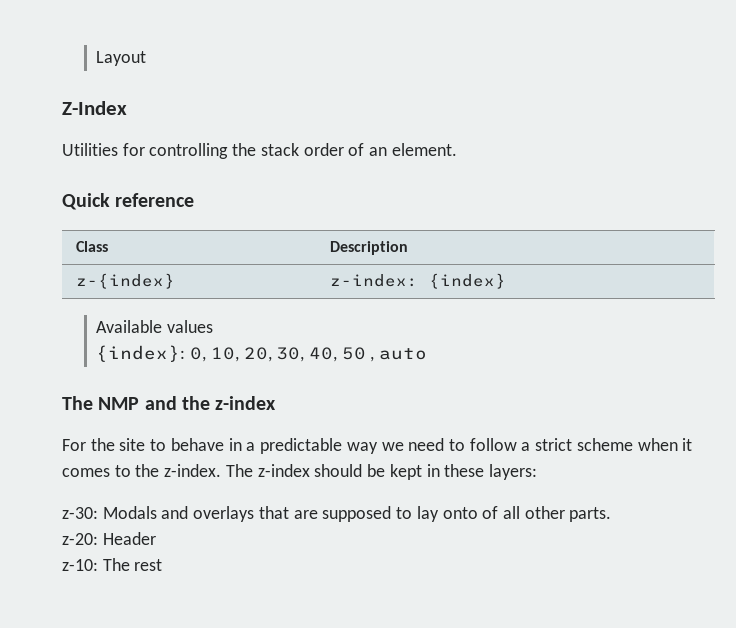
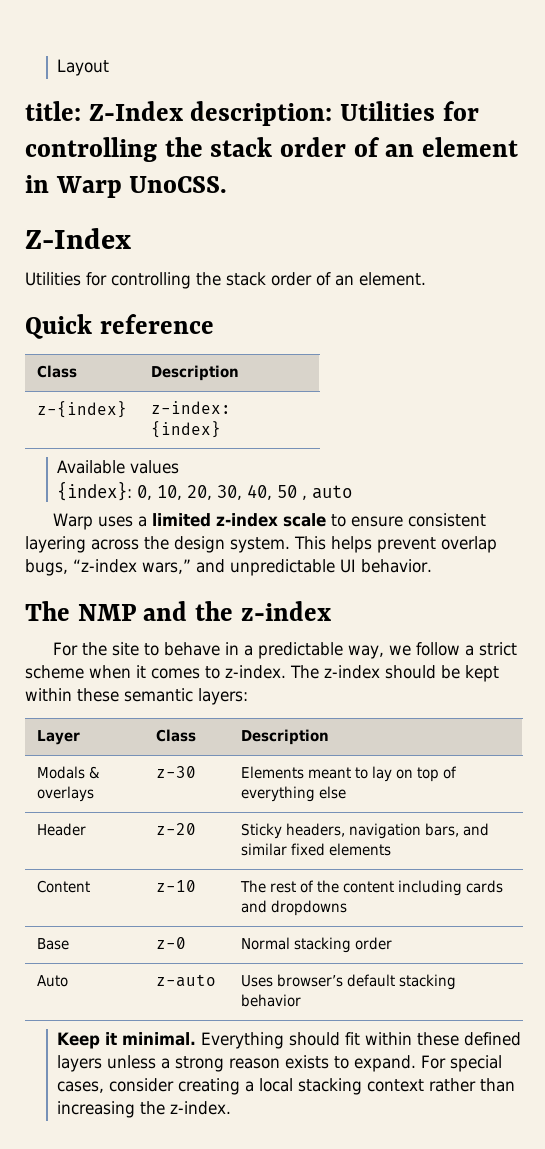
(147, 58) none -> [25,101,479,126] [25,137,519,162] [25,175,228,198] // title: Z-Index description: Utilities for controlling the stack order of an element in Warp UnoCSS.
(428, 354) none -> [53,513,487,530] [25,536,497,553] [25,559,432,576] // Warp uses a limited z-index scale to ensure consistent layering across the design system. This helps prevent overlap bugs, “z-index wars,” and unpredictable UI behavior.
[346,438,465,454] way we need to -> [348,645,412,659] way, we
[135,464,160,477] the -> (220, 672) none
[426,464,537,480] [62,506,612,522] [62,532,156,545] [62,558,163,571] in these layers: // z-30: Modals and overlays that are supposed to lay onto of all other parts. // z-20: Header // z-10: The rest -> [25,688,248,705] [36,730,80,745] [155,729,196,742] [240,729,329,745] [36,766,100,779] [36,786,94,802] [155,766,196,778] [240,766,458,782] [240,786,346,802] [36,823,86,836] [155,823,196,835] [240,823,490,839] [240,843,391,856] [36,880,90,893] [155,880,196,892] [239,880,504,896] [240,900,347,916] [36,938,69,950] [155,937,186,949] [240,937,392,953] [36,975,68,987] [155,974,216,987] [240,974,456,990] [240,994,301,1007] [57,1032,522,1049] [57,1055,503,1072] [57,1078,516,1095] [57,1101,232,1118] within these semantic layers: // Layer | Class | Description // Modals & overlays | z-30 | Elements meant to lay on top of everything else // Header | z-20 | Sticky headers, navigation bars, and similar fixed elements // Content | z-10 | The rest of the content including cards and dropdowns // Base | z-0 | Normal stacking order // Auto | z-auto | Uses browser’s default stacking behavior // Keep it minimal. Everything should fit within these defined layers unless a strong reason exists to expand. For special cases, consider creating a local stacking context rather than increasing the z-index.

